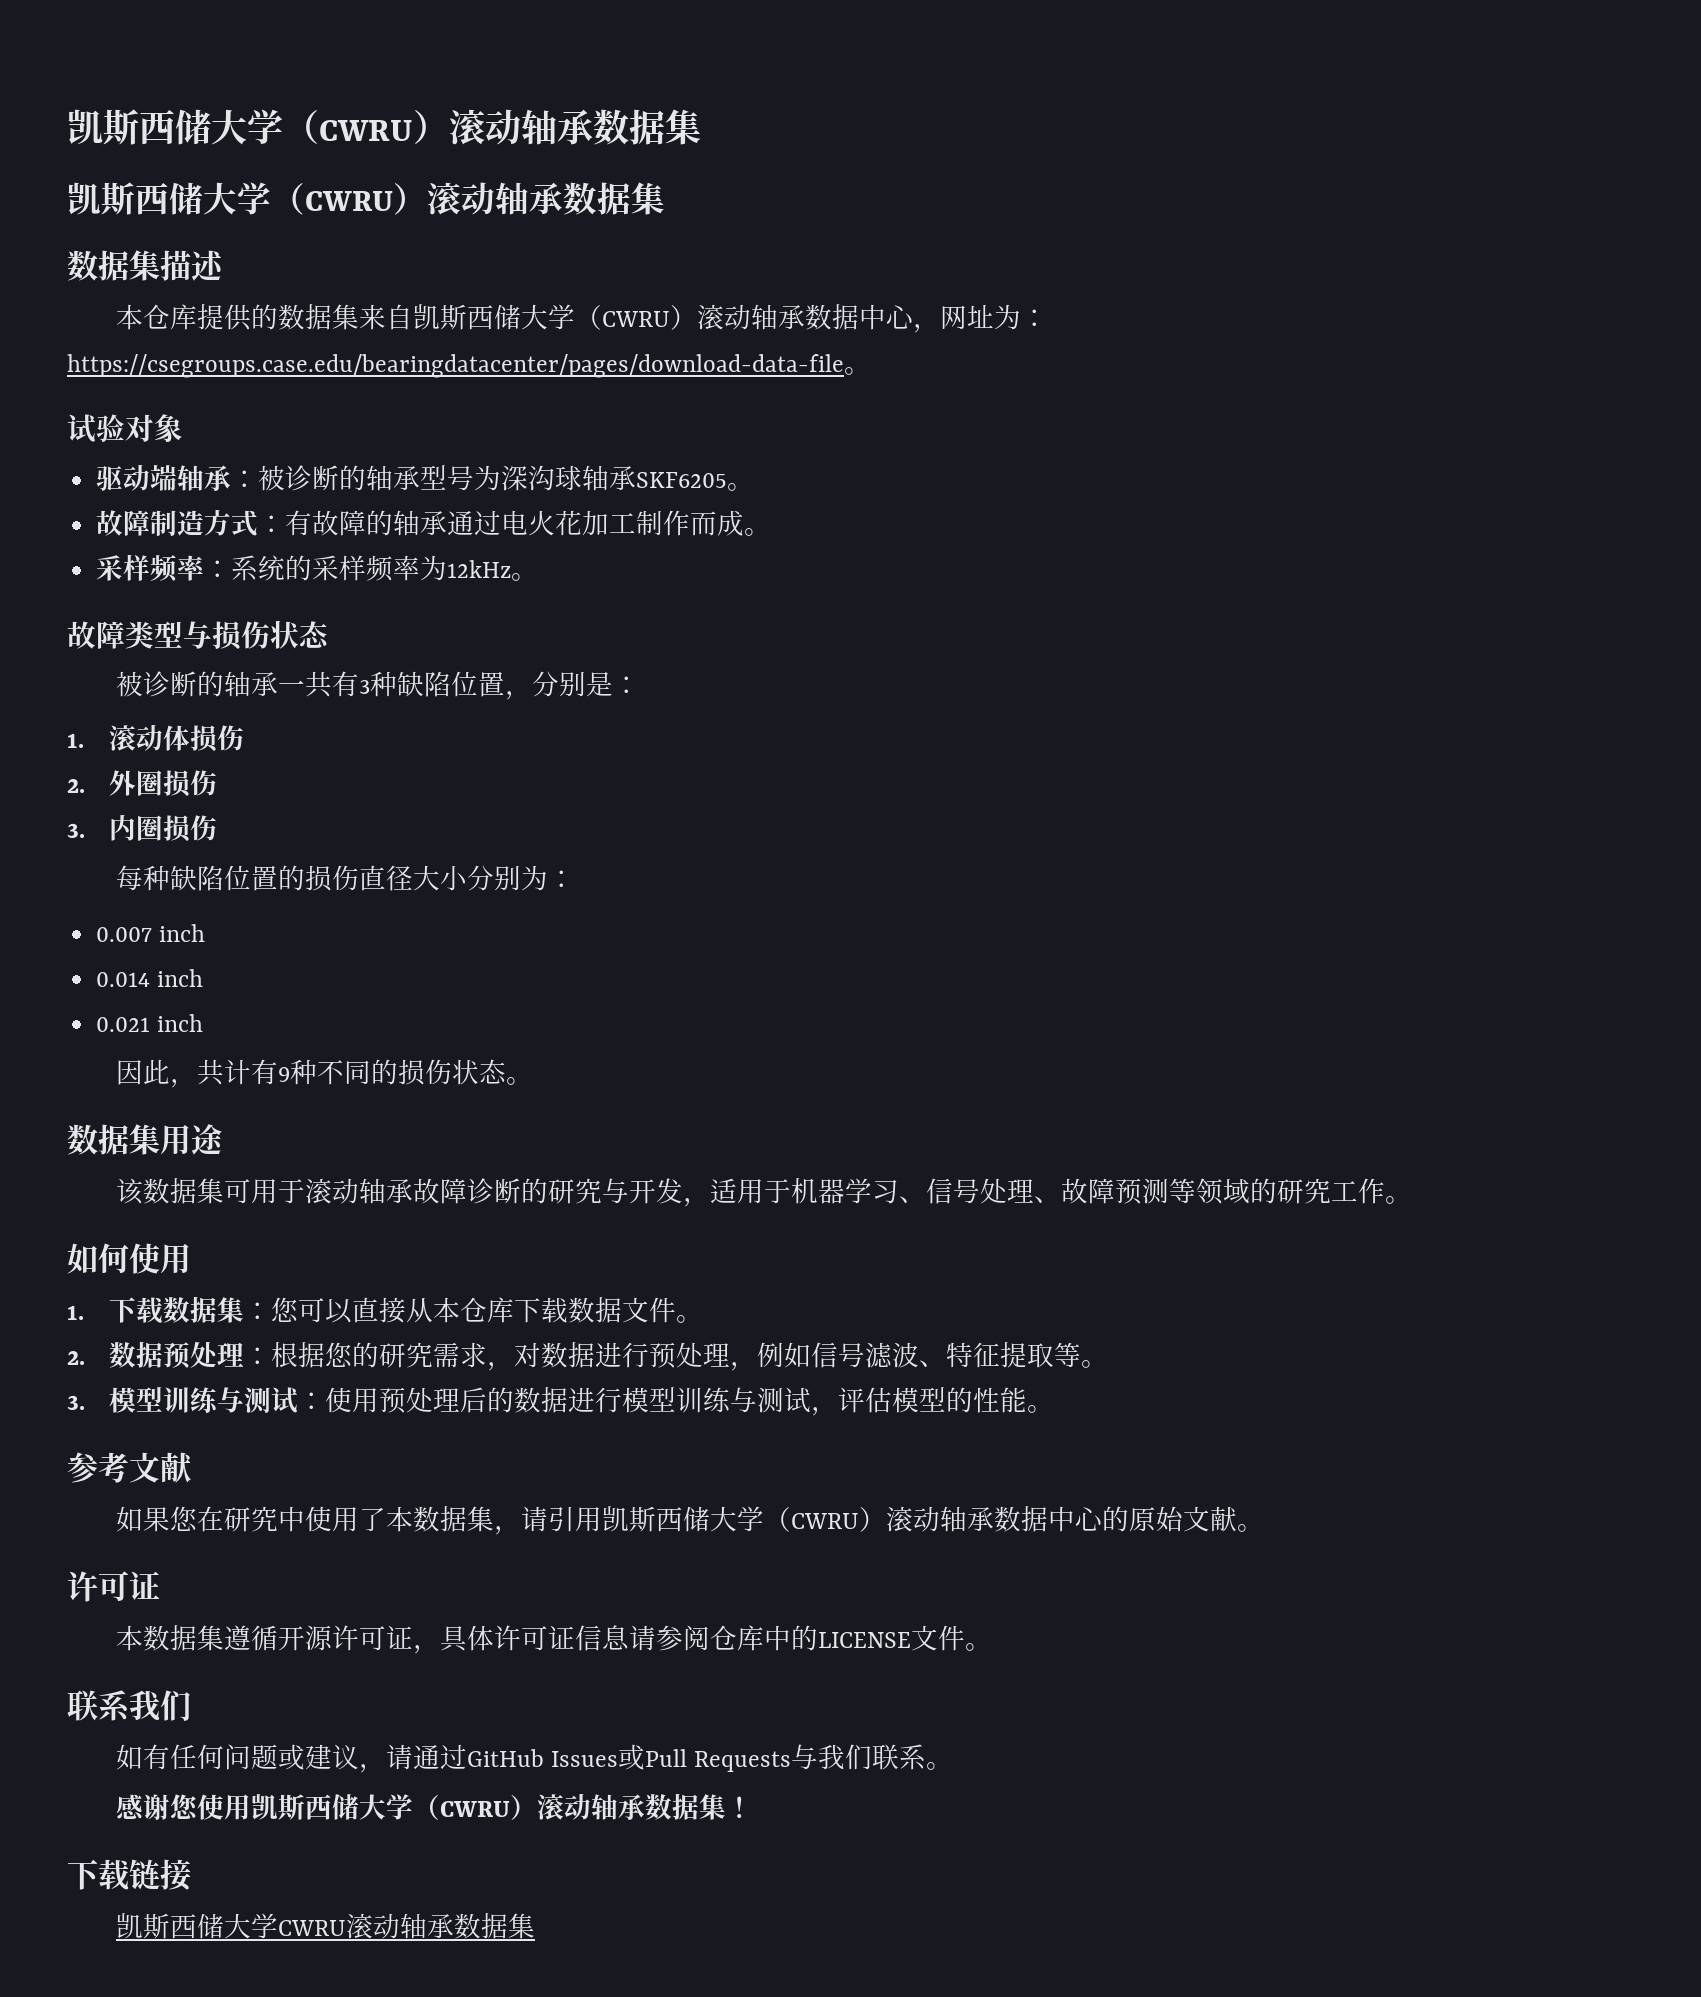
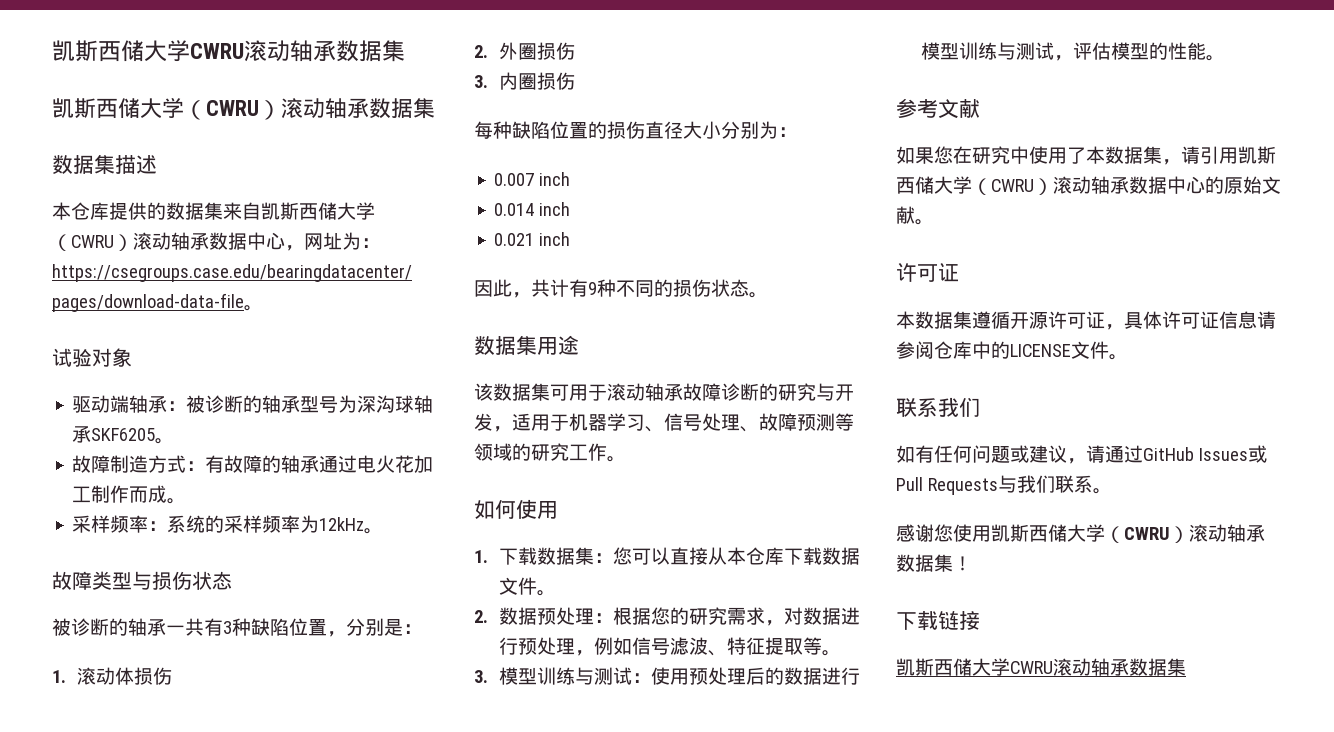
[67,109,449,145] 凯斯西储大学（CWRU） -> [52,40,244,62] 凯斯西储大学CWRU

